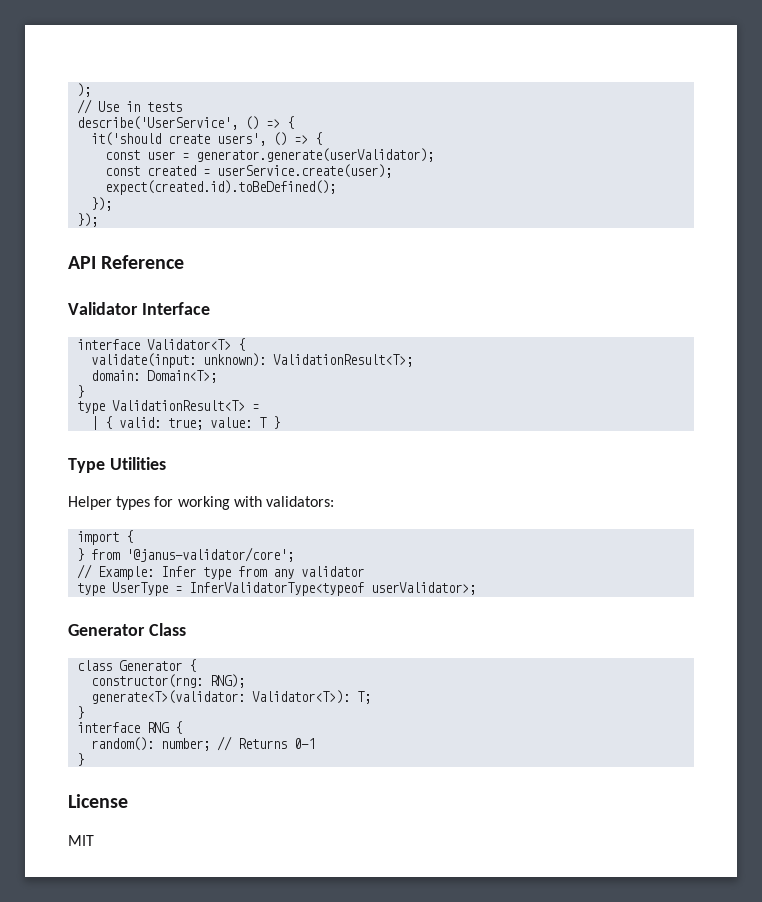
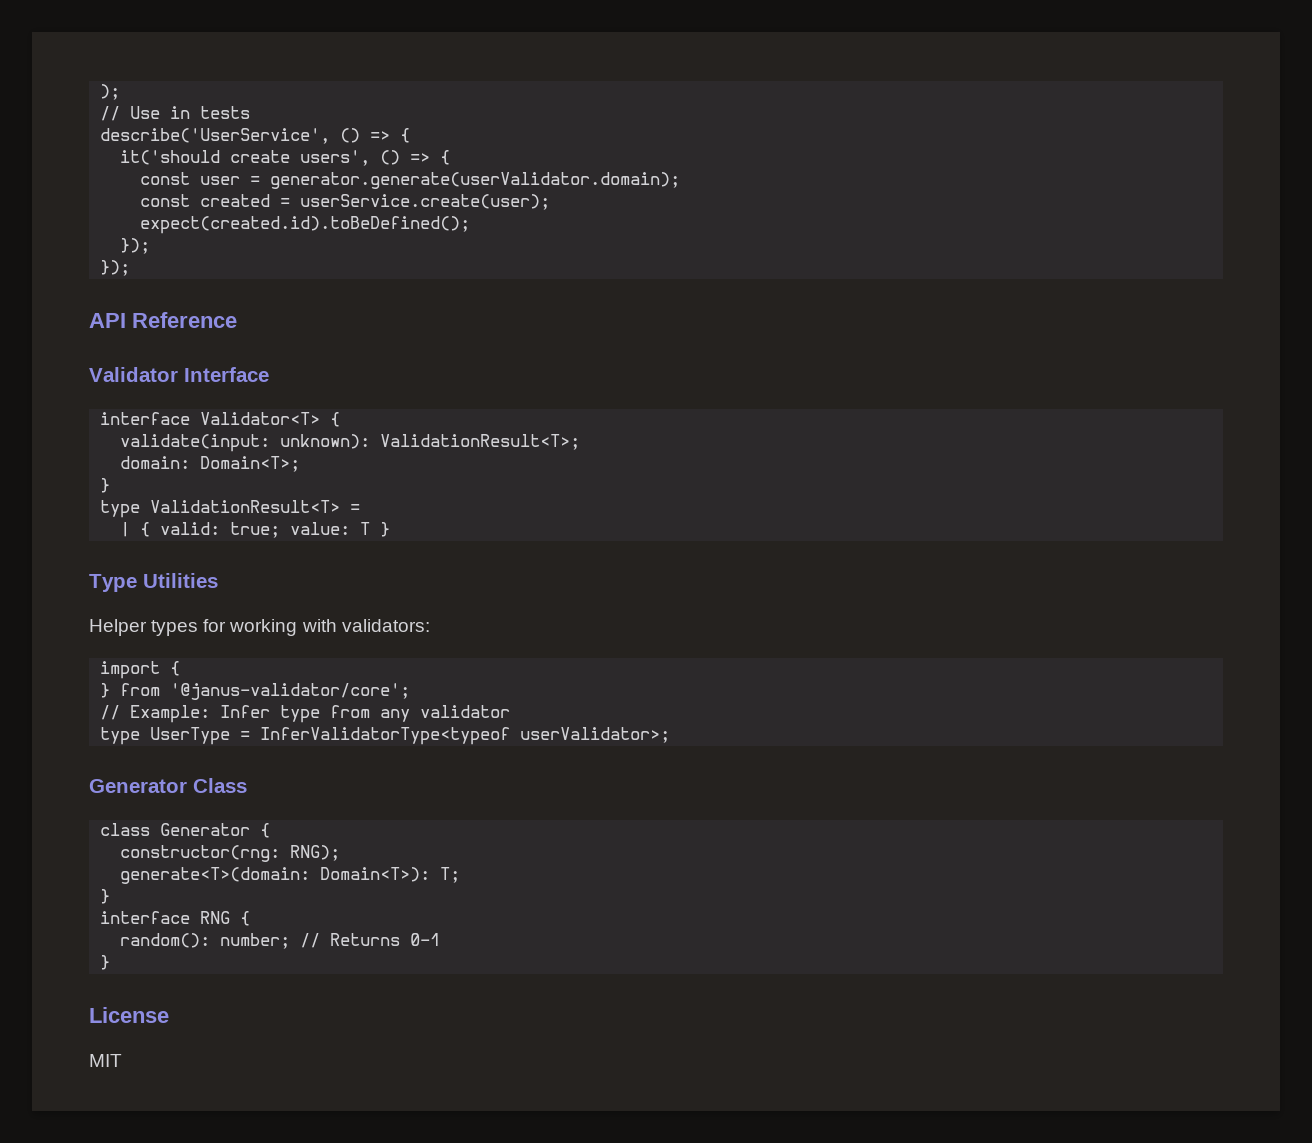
[196,148,435,162] generator.generate(userValidator); -> [270,172,681,189] generator.generate(userValidator.domain);
[91,690,351,704] generate<T>(validator: Validator<T>): -> [120,867,431,884] generate<T>(domain: Domain<T>):

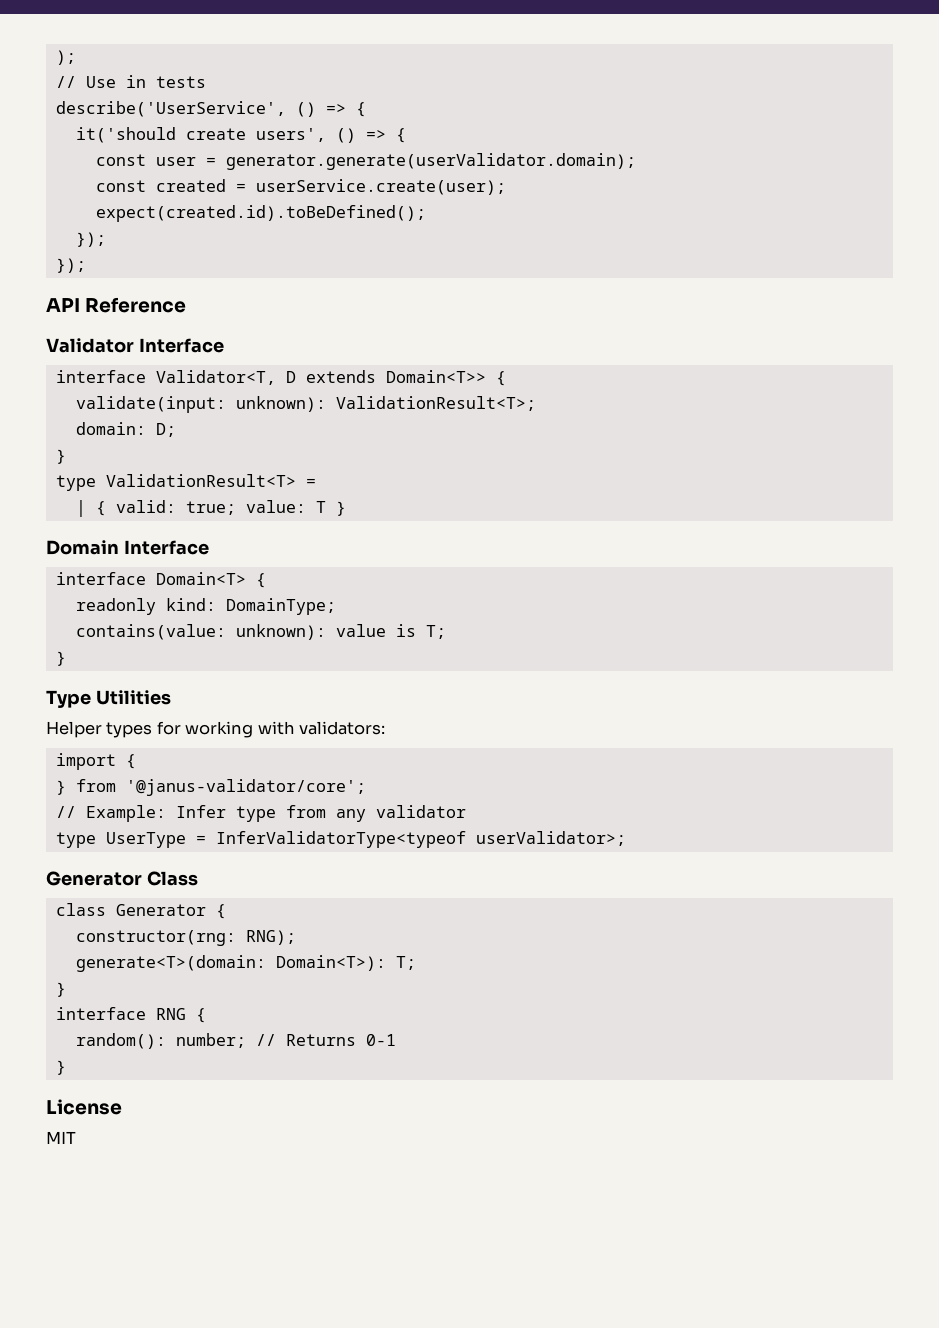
[200,412,321,425] Validator<T> -> [155,370,486,385] Validator<T, D extends Domain<T>>
[200,456,301,472] Domain<T>; -> [155,423,176,437] D;
(391, 529) none -> [46,540,209,555] [55,572,266,588] [75,598,336,615] [75,624,446,640] [55,651,66,666] // Domain Interface // interface Domain<T> { // readonly kind: DomainType; // contains(value: unknown): value is T; // }

